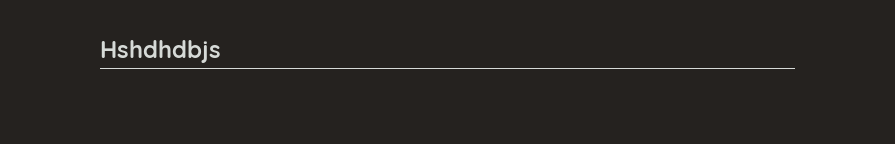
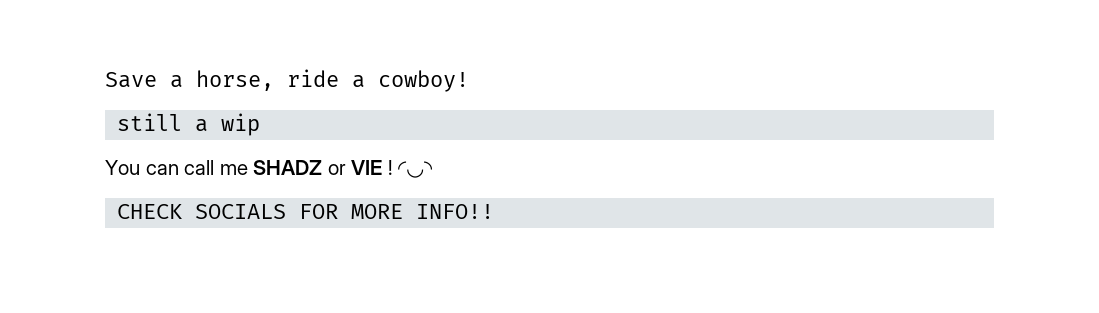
[100,40,221,63] Hshdhdbjs -> [105,69,469,92] [117,113,261,136] [105,160,434,178] [117,204,495,219] Save a horse, ride a cowboy! // still a wip // You can call me SHADZ or VIE ! ◜◡◝ // CHECK SOCIALS FOR MORE INFO!!

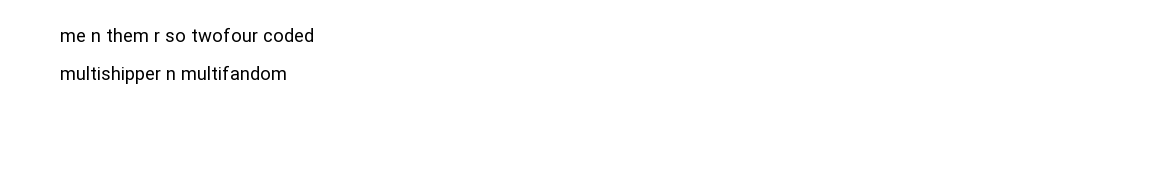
[105,69,469,92] [117,113,261,136] [105,160,434,178] [117,204,495,219] Save a horse, ride a cowboy! // still a wip // You can call me SHADZ or VIE ! ◜◡◝ // CHECK SOCIALS FOR MORE INFO!! -> [60,27,314,42] [60,65,287,84] me n them r so twofour coded // multishipper n multifandom

